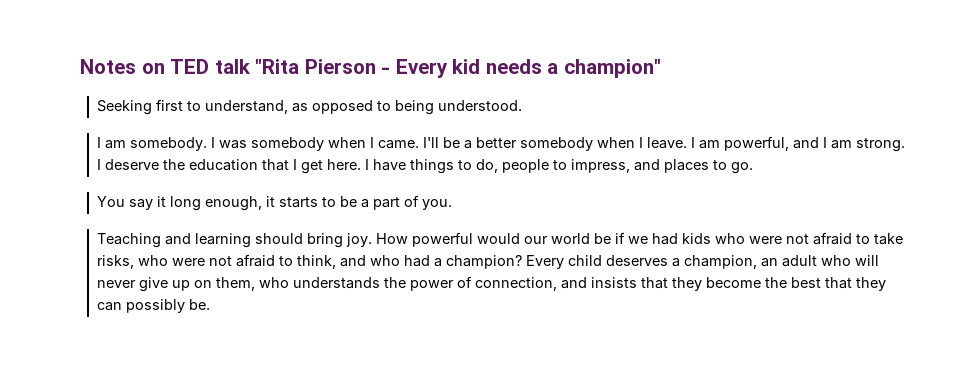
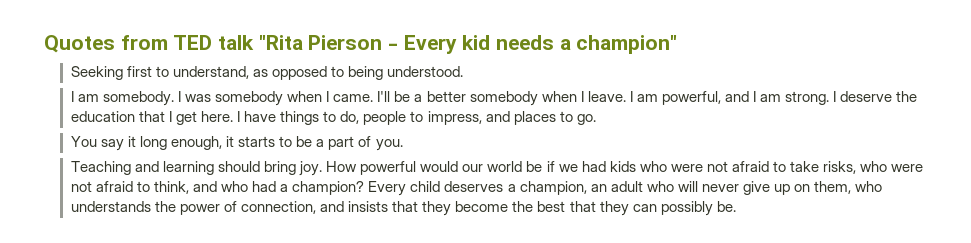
[80,59,165,74] Notes on -> [44,35,168,53] Quotes from

